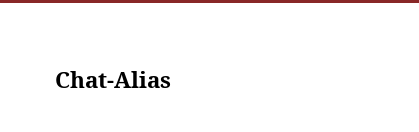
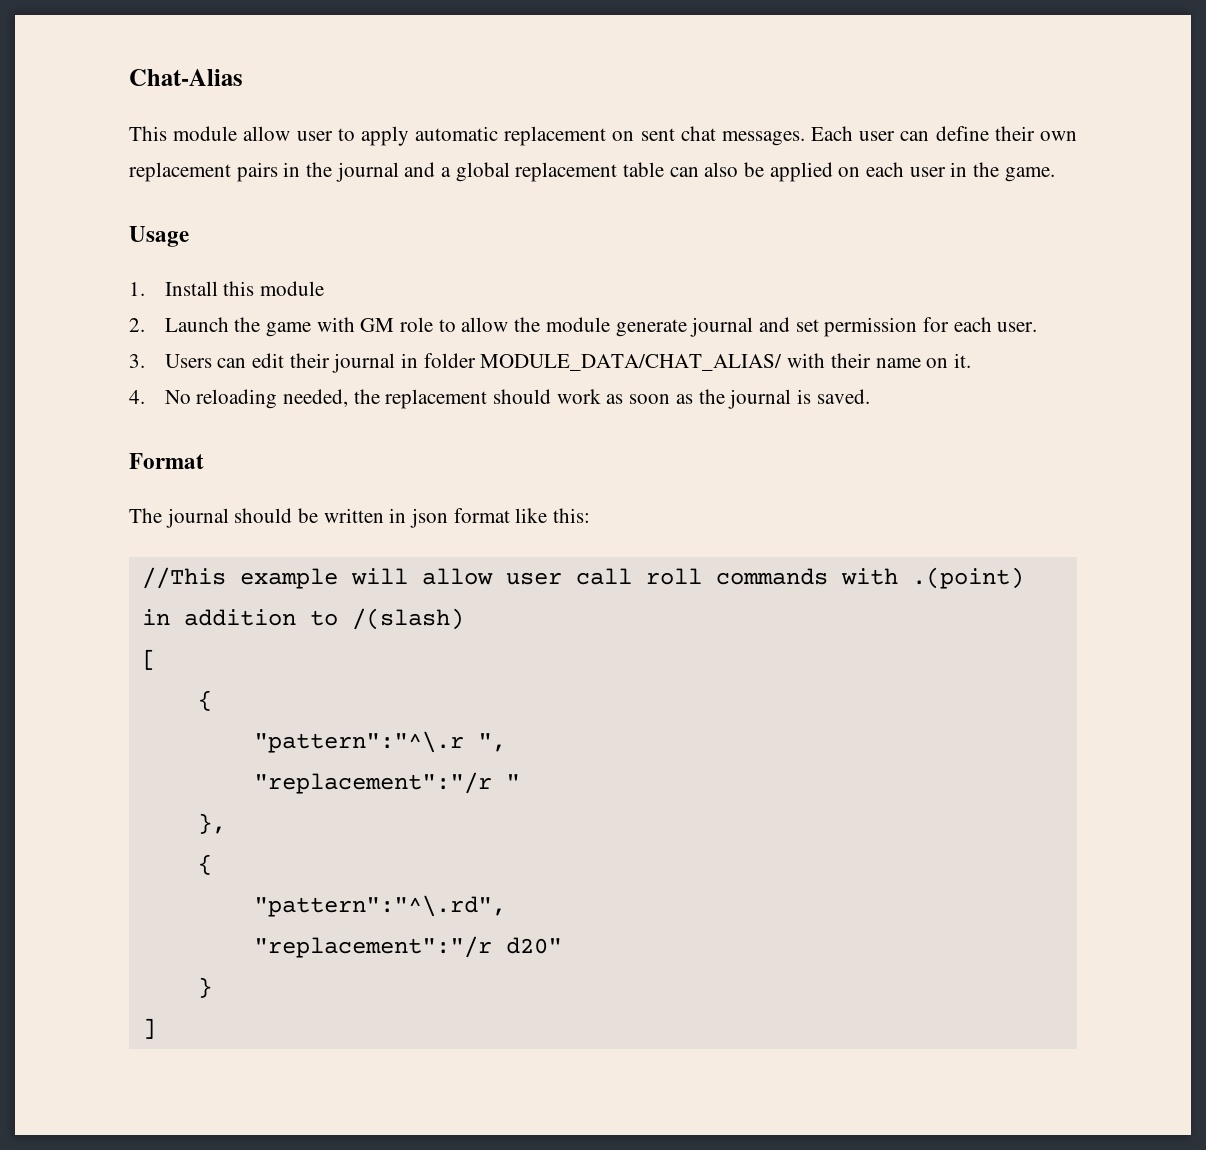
(171, 79) none -> [129,126,1077,146] [129,162,1055,182] [129,226,189,247] [129,281,325,296] [129,317,1038,337] [129,353,971,373] [129,389,870,409] [129,453,204,469] [129,508,591,528] [141,567,1024,589] [141,608,464,630] [141,649,156,670] [197,690,212,711] [253,731,506,753] [253,772,520,794] [197,813,226,834] [197,854,212,875] [253,895,506,917] [253,936,562,958] [197,977,212,998] [141,1018,156,1039] // This module allow user to apply automatic replacement on sent chat messages. Each user can define their own replacement pairs in the journal and a global replacement table can also be applied on each user in the game. // Usage // 1. Install this module // 2. Launch the game with GM role to allow the module generate journal and set permission for each user. // 3. Users can edit their journal in folder MODULE_DATA/CHAT_ALIAS/ with their name on it. // 4. No reloading needed, the replacement should work as soon as the journal is saved. // Format // The journal should be written in json format like this: // //This example will allow user call roll commands with .(point) in addition to /(slash) // [ // { // "pattern":"^\.r ", // "replacement":"/r " // }, // { // "pattern":"^\.rd", // "replacement":"/r d20" // } // ]

